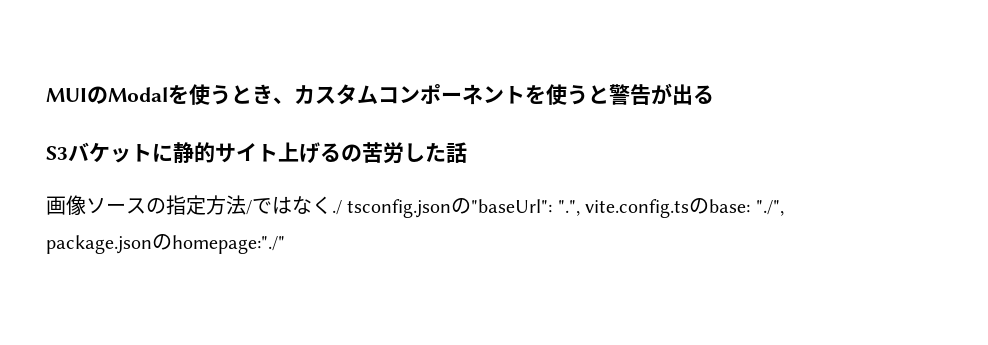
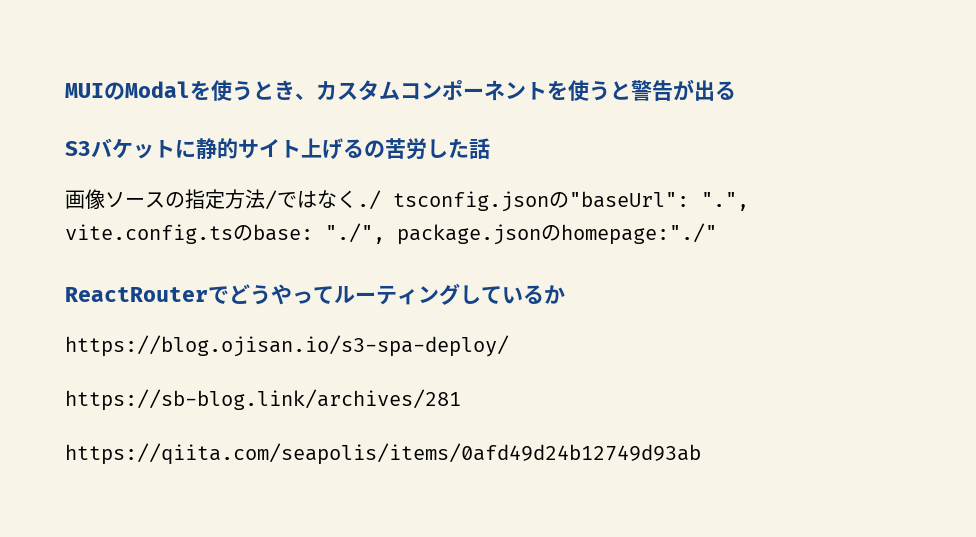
(285, 244) none -> [65,283,565,305] [65,335,509,357] [65,389,461,411] [65,443,701,465] // ReactRouterでどうやってルーティングしているか // https://blog.ojisan.io/s3-spa-deploy/ // https://sb-blog.link/archives/281 // https://qiita.com/seapolis/items/0afd49d24b12749d93ab

